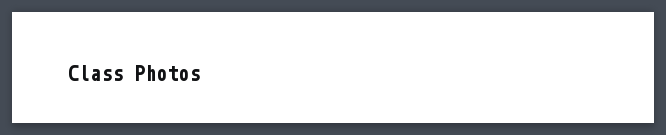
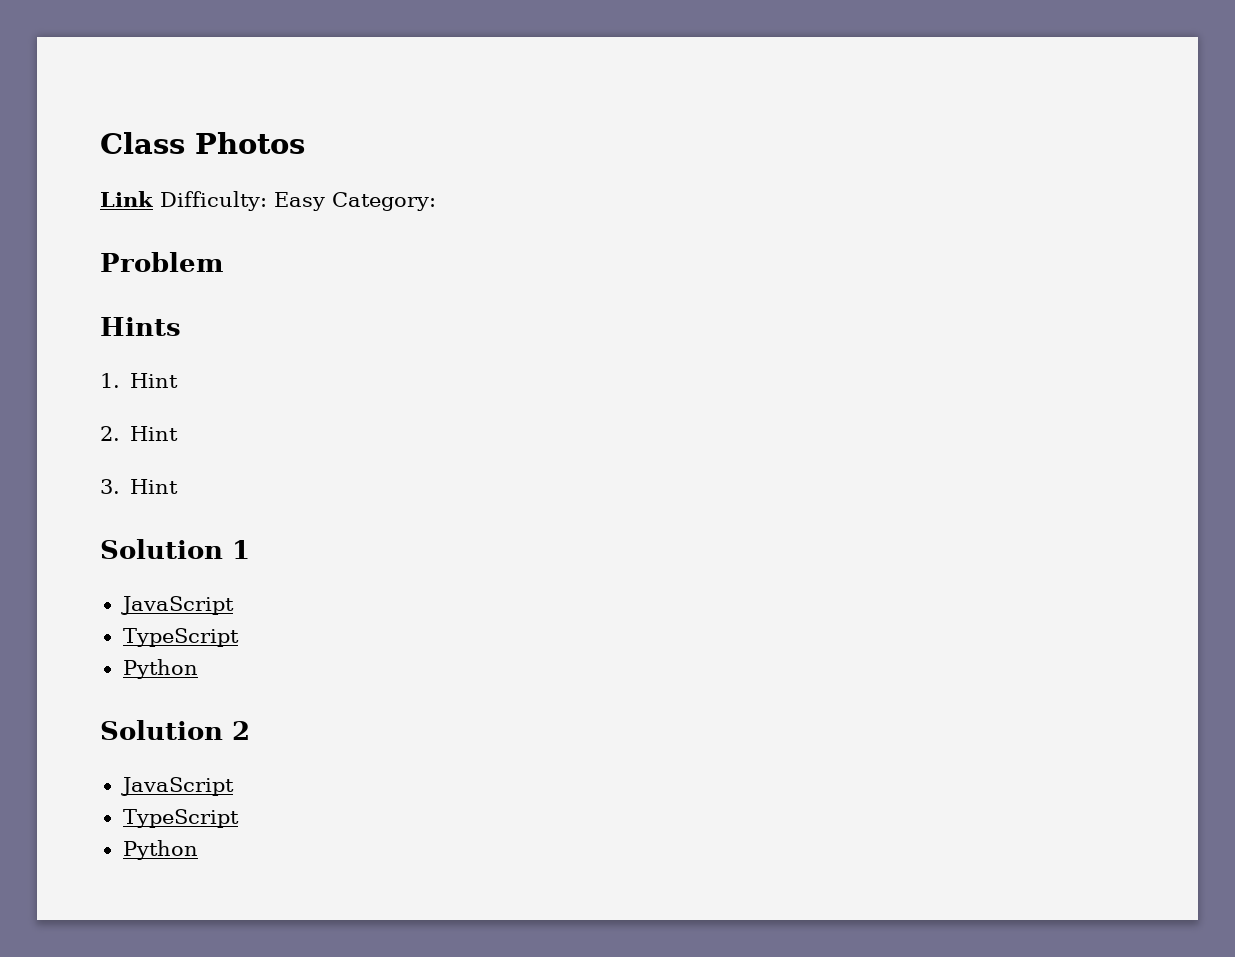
(200, 73) none -> [100,191,436,211] [100,252,224,272] [100,317,181,336] [100,373,179,388] [100,426,179,441] [100,479,179,494] [100,539,250,559] [120,596,234,615] [122,628,239,647] [122,659,198,679] [100,720,250,740] [120,777,234,796] [122,809,239,828] [122,840,198,860] // Link Difficulty: Easy Category: // Problem // Hints // 1. Hint // 2. Hint // 3. Hint // Solution 1 // JavaScript // TypeScript // Python // Solution 2 // JavaScript // TypeScript // Python

